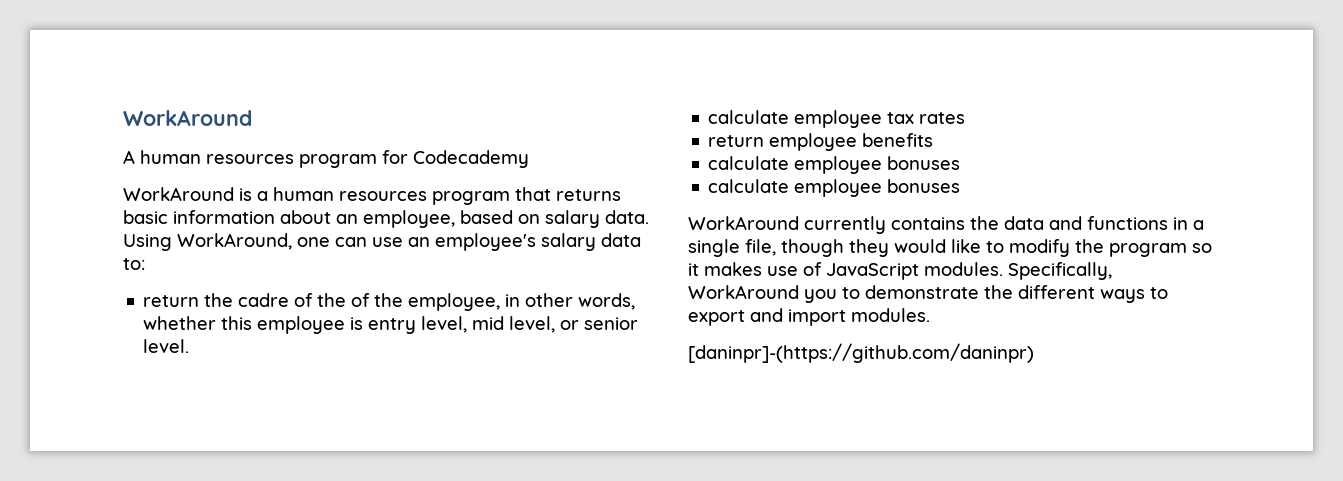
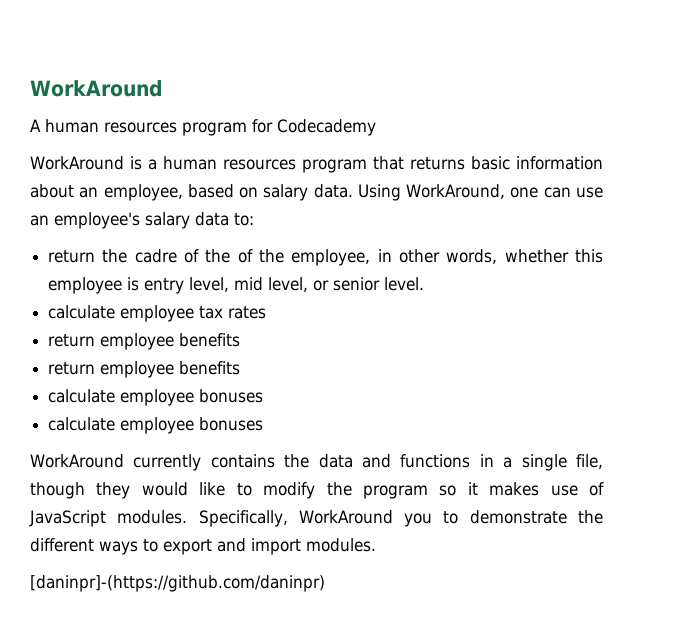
(934, 140) none -> [48,361,241,378] // return employee benefits

